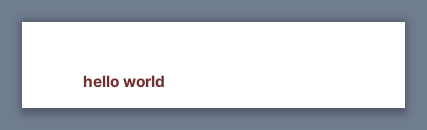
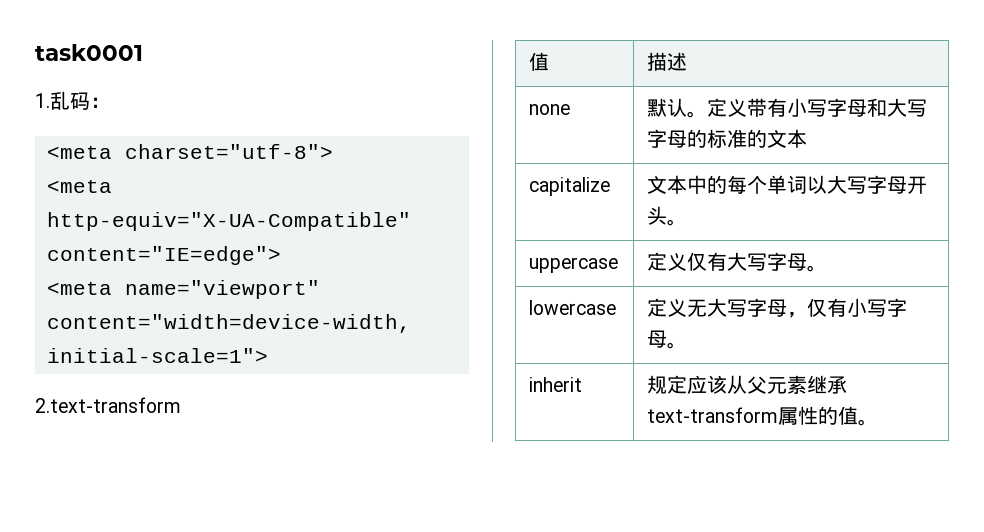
[83,75,166,88] hello world -> [35,44,143,61] [35,91,110,110] [46,144,333,159] [46,180,112,193] [46,212,411,231] [46,246,281,265] [46,280,320,299] [46,314,411,333] [46,348,268,363] [35,397,181,413] [529,52,550,71] [647,52,688,71] [529,104,571,115] [647,98,928,118] [647,129,808,148] [529,177,611,196] [647,175,928,194] [647,206,688,226] [529,257,619,273] [647,252,828,272] [529,300,617,315] [647,298,908,318] [647,330,688,349] [529,377,583,392] [647,375,848,394] [647,406,879,426] task0001 // 1.乱码： // <meta charset="utf-8"> // <meta http-equiv="X-UA-Compatible" content="IE=edge"> // <meta name="viewport" content="width=device-width, initial-scale=1"> // 2.text-transform // 值 | 描述 // none | 默认。定义带有小写字母和大写字母的标准的文本 // capitalize | 文本中的每个单词以大写字母开头。 // uppercase | 定义仅有大写字母。 // lowercase | 定义无大写字母，仅有小写字母。 // inherit | 规定应该从父元素继承text-transform属性的值。

